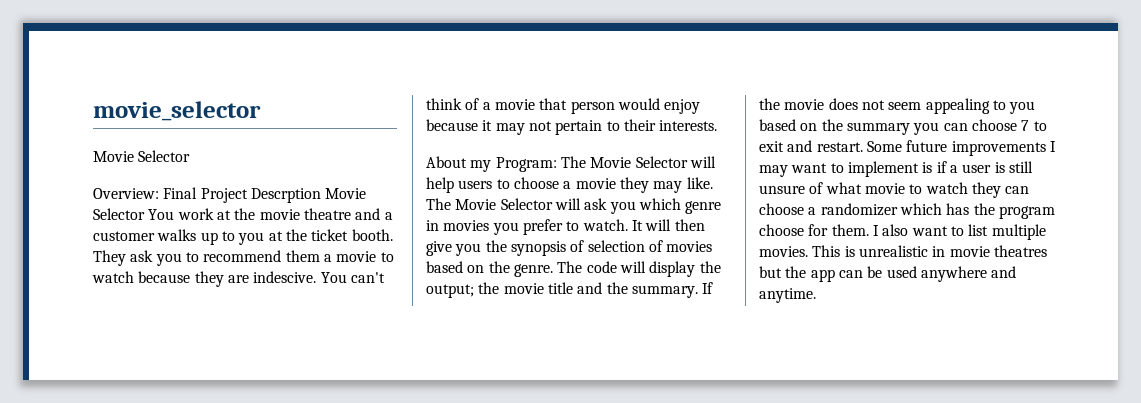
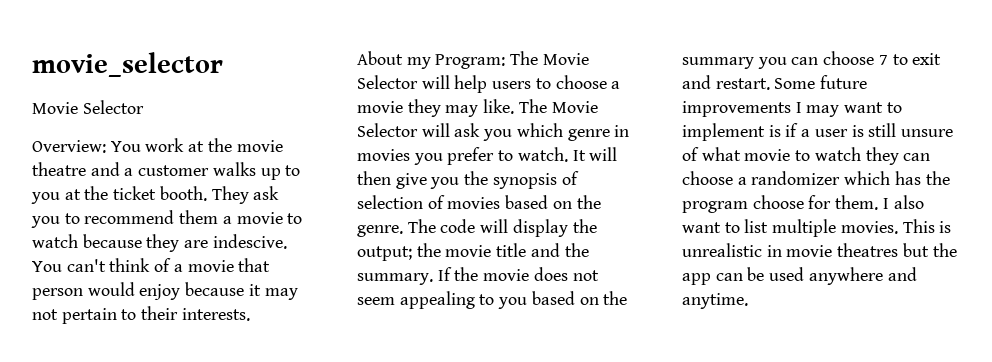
[163,187,367,203] [93,208,145,220] Final Project Descrption Movie Selector -> (106, 146) none

